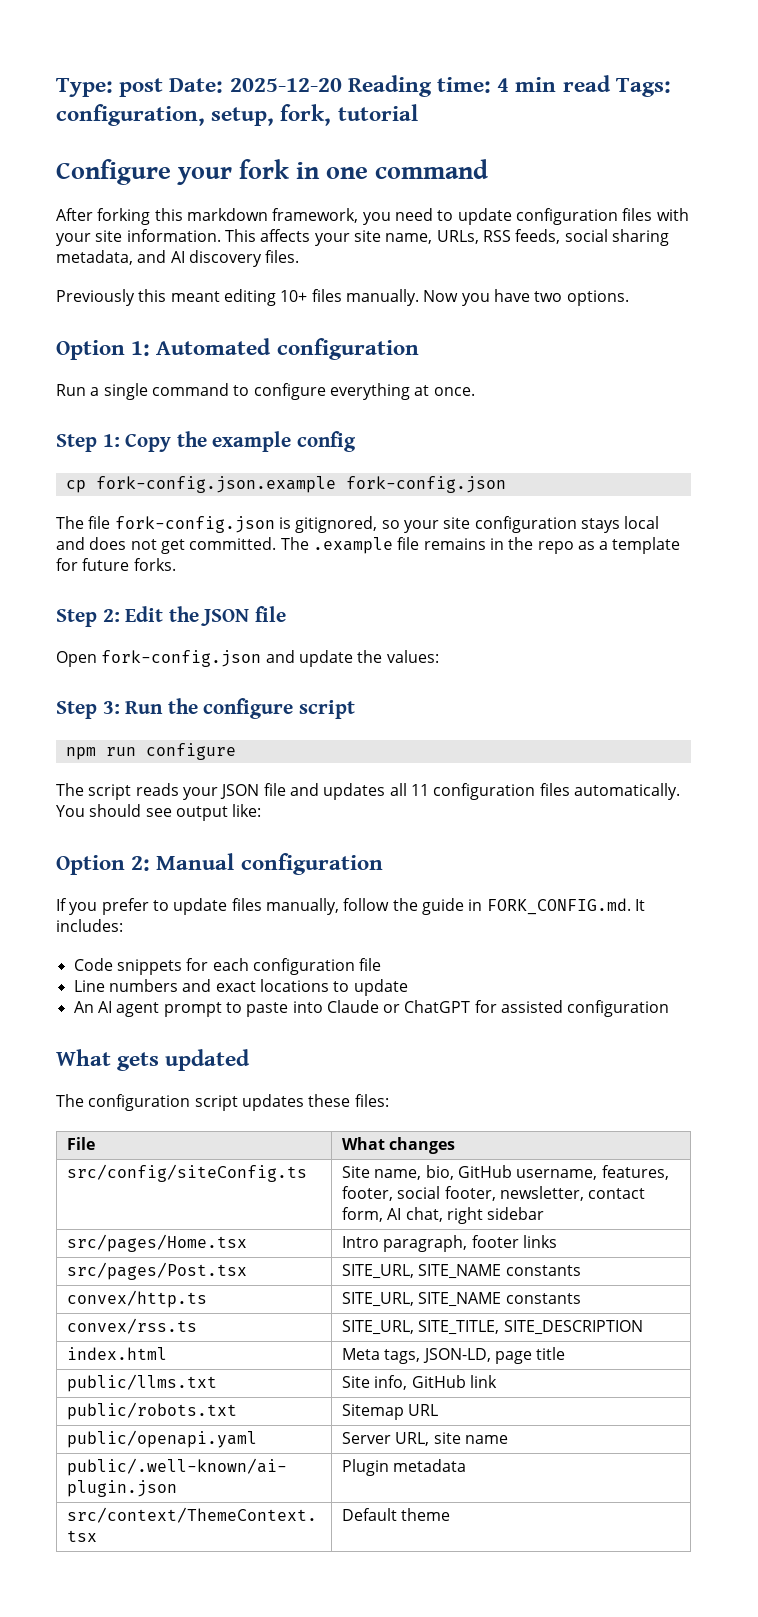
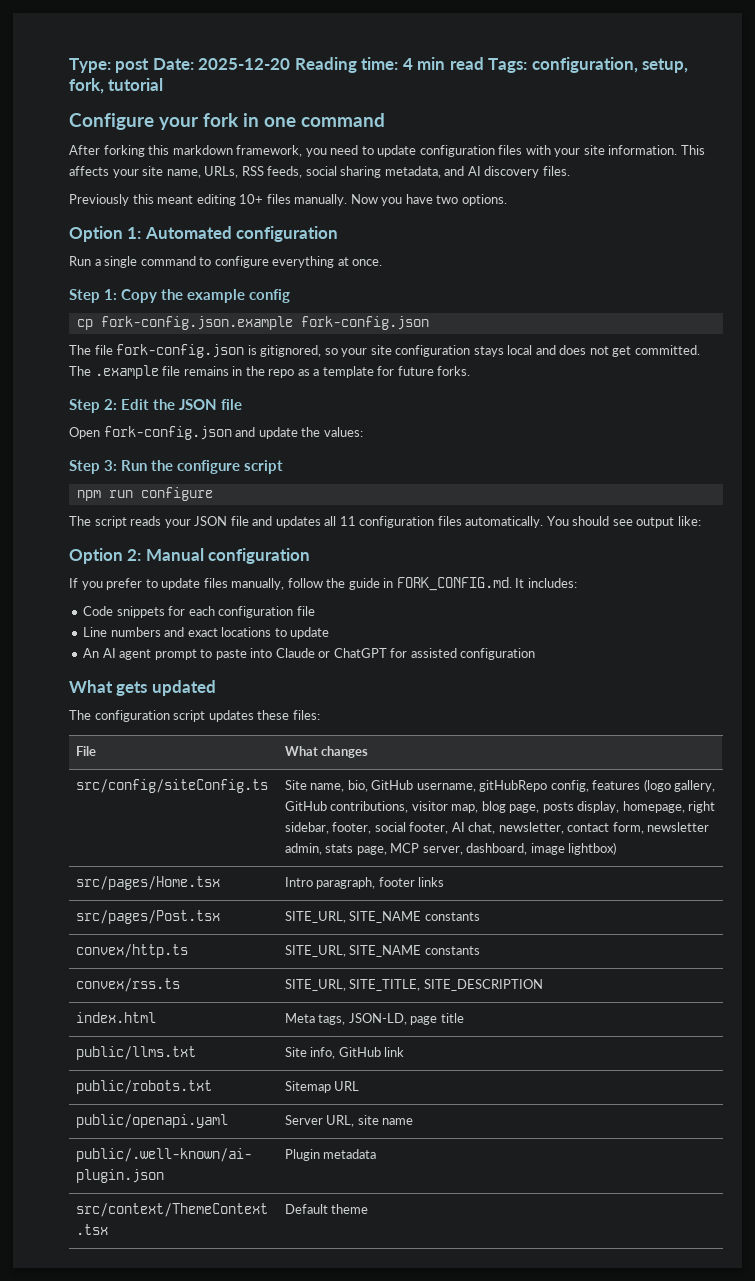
[601,1165,669,1180] features, -> [479,779,716,792] [284,801,716,813] [284,822,329,834] gitHubRepo config, features (logo gallery, GitHub contributions, visitor map, blog page, posts display, homepage, right sidebar,
(496, 1193) none -> [451,822,496,834] AI chat,
[387,1207,545,1224] AI chat, right sidebar -> [647,822,710,832] [284,842,617,855] newsletter admin, stats page, MCP server, dashboard, image lightbox)

